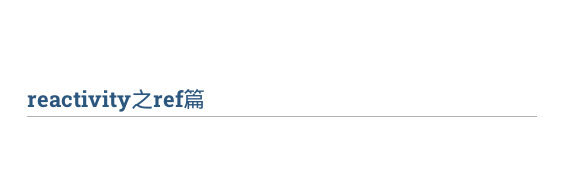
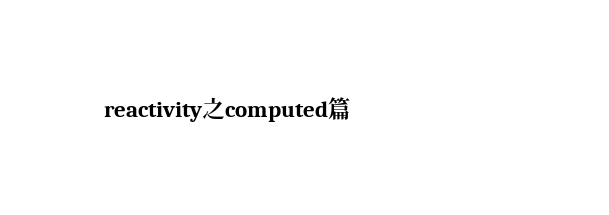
[153,90,184,108] ref -> [225,101,328,122] computed

